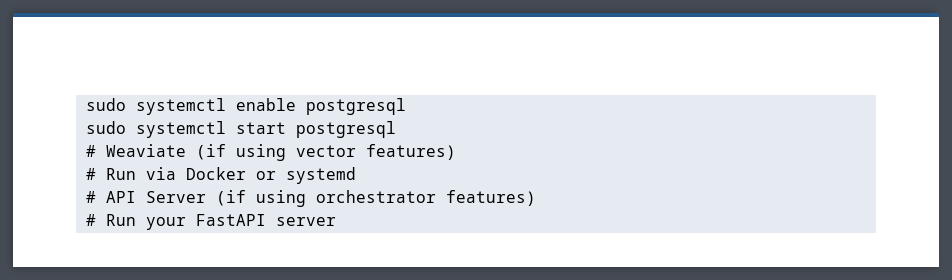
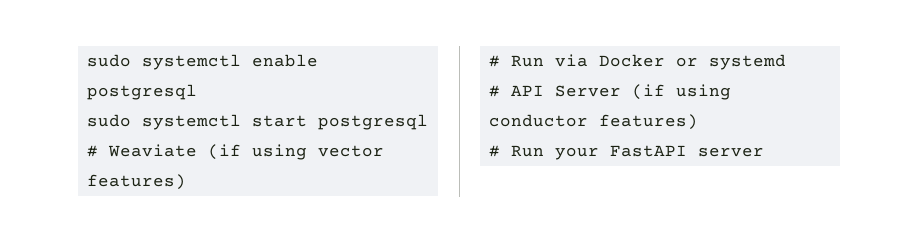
[315,190,436,203] orchestrator -> [489,114,589,127] conductor

